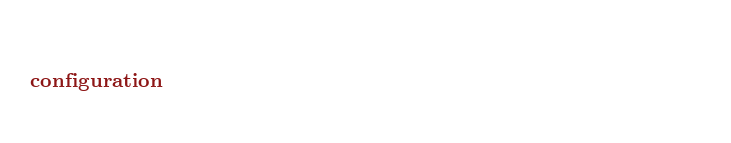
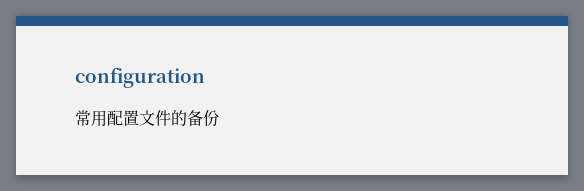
(163, 82) none -> [75,110,219,127] // 常用配置文件的备份

